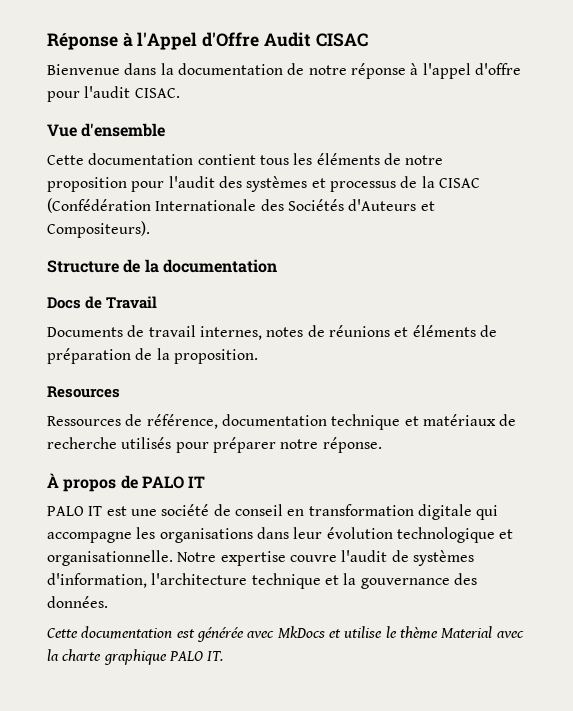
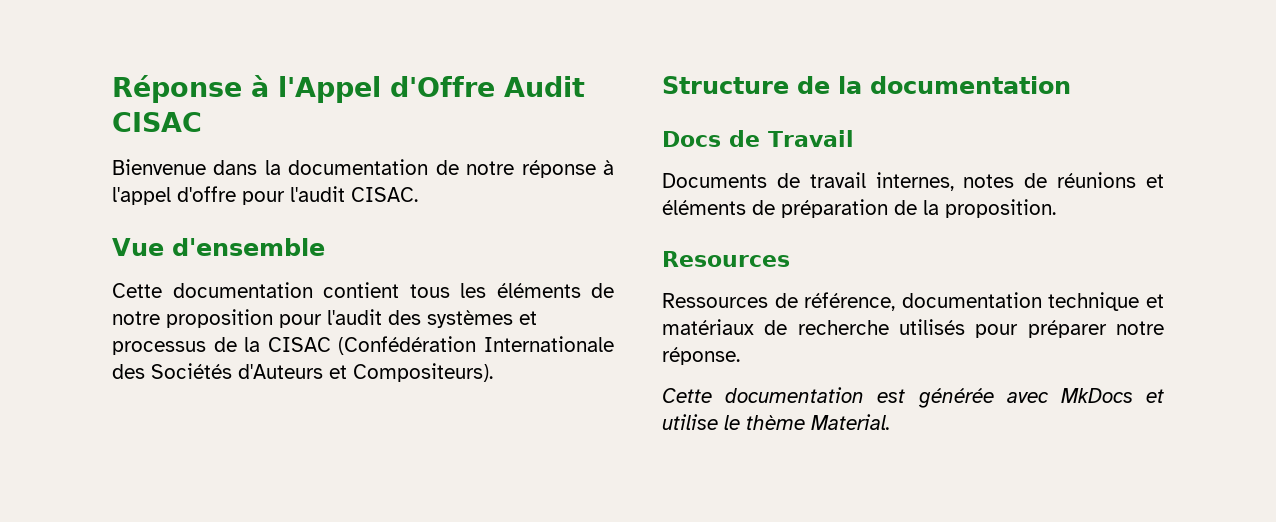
[47,473,206,492] [47,504,499,520] [47,527,514,543] [47,550,474,566] [47,573,477,589] [47,596,108,608] // À propos de PALO IT // PALO IT est une société de conseil en transformation digitale qui accompagne les organisations dans leur évolution technologique et organisationnelle. Notre expertise couvre l'audit de systèmes d'information, l'architecture technique et la gouvernance des données. -> (740, 356) none
[441,626,524,638] [47,649,224,665] Material avec la charte graphique PALO IT. -> [811,414,890,430] Material.

